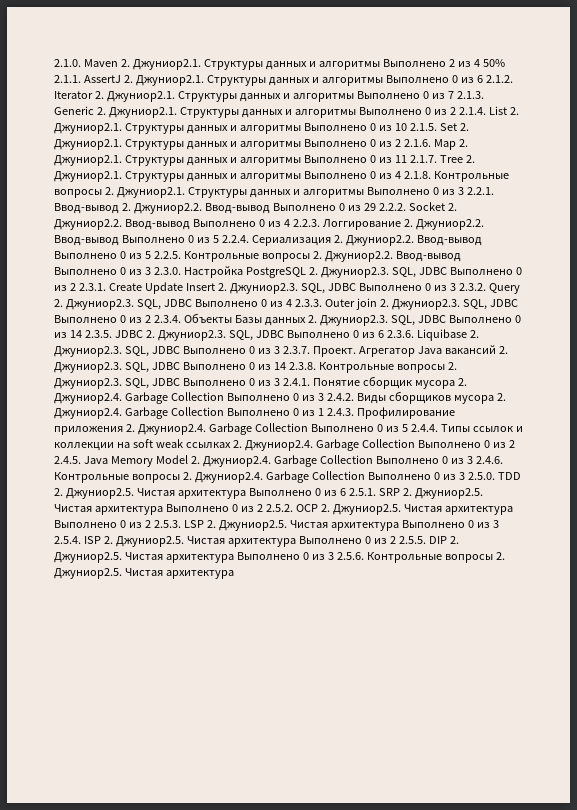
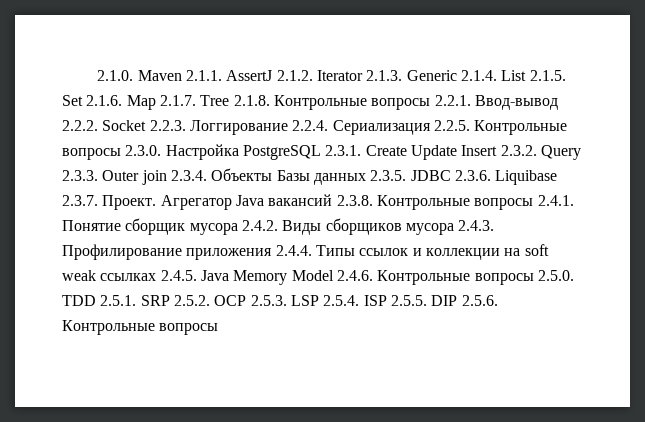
[120,59,505,70] [54,75,513,86] [54,91,484,102] [54,106,519,118] [54,123,469,134] [54,139,468,150] [54,155,475,166] [54,171,509,182] [54,187,494,198] [54,202,457,214] [54,219,484,230] [54,235,482,246] [54,251,461,262] [54,266,522,278] [54,282,520,294] [54,298,518,310] [54,313,521,326] [54,329,479,341] [54,346,280,357] 2. Джуниор2.1. Структуры данных и алгоритмы Выполнено 2 из 4 50% 2.1.1. AssertJ 2. Джуниор2.1. Структуры данных и алгоритмы Выполнено 0 из 6 2.1.2. Iterator 2. Джуниор2.1. Структуры данных и алгоритмы Выполнено 0 из 7 2.1.3. Generic 2. Джуниор2.1. Структуры данных и алгоритмы Выполнено 0 из 2 2.1.4. List 2. Джуниор2.1. Структуры данных и алгоритмы Выполнено 0 из 10 2.1.5. Set 2. Джуниор2.1. Структуры данных и алгоритмы Выполнено 0 из 2 2.1.6. Map 2. Джуниор2.1. Структуры данных и алгоритмы Выполнено 0 из 11 2.1.7. Tree 2. Джуниор2.1. Структуры данных и алгоритмы Выполнено 0 из 4 2.1.8. Контрольные вопросы 2. Джуниор2.1. Структуры данных и алгоритмы Выполнено 0 из 3 2.2.1. Ввод-вывод 2. Джуниор2.2. Ввод-вывод Выполнено 0 из 29 2.2.2. Socket 2. Джуниор2.2. Ввод-вывод Выполнено 0 из 4 2.2.3. Логгирование 2. Джуниор2.2. Ввод-вывод Выполнено 0 из 5 2.2.4. Сериализация 2. Джуниор2.2. Ввод-вывод Выполнено 0 из 5 2.2.5. Контрольные вопросы 2. Джуниор2.2. Ввод-вывод Выполнено 0 из 3 2.3.0. Настройка PostgreSQL 2. Джуниор2.3. SQL, JDBC Выполнено 0 из 2 2.3.1. Create Update Insert 2. Джуниор2.3. SQL, JDBC Выполнено 0 из 3 2.3.2. Query 2. Джуниор2.3. SQL, JDBC Выполнено 0 из 4 2.3.3. Outer join 2. Джуниор2.3. SQL, JDBC Выполнено 0 из 2 2.3.4. Объекты Базы данных 2. Джуниор2.3. SQL, JDBC Выполнено 0 из 14 2.3.5. JDBC 2. Джуниор2.3. SQL, JDBC Выполнено 0 из 6 2.3.6. Liquibase 2. Джуниор2.3. SQL, JDBC Выполнено 0 из 3 -> [186,70,566,81] [62,95,558,110] [62,120,568,135] [62,144,581,160] [62,168,558,185] 2.1.1. AssertJ 2.1.2. Iterator 2.1.3. Generic 2.1.4. List 2.1.5. Set 2.1.6. Map 2.1.7. Tree 2.1.8. Контрольные вопросы 2.2.1. Ввод-вывод 2.2.2. Socket 2.2.3. Логгирование 2.2.4. Сериализация 2.2.5. Контрольные вопросы 2.3.0. Настройка PostgreSQL 2.3.1. Create Update Insert 2.3.2. Query 2.3.3. Outer join 2.3.4. Объекты Базы данных 2.3.5. JDBC 2.3.6. Liquibase
[498,346,508,354] [54,362,457,373] [54,376,467,389] [54,391,506,404] [54,407,455,419] [54,423,408,435] 2. Джуниор2.3. SQL, JDBC Выполнено 0 из 14 2.3.8. Контрольные вопросы 2. Джуниор2.3. SQL, JDBC Выполнено 0 из 3 2.4.1. Понятие сборщик мусора 2. Джуниор2.4. Garbage Collection Выполнено 0 из 3 2.4.2. Виды сборщиков мусора 2. Джуниор2.4. Garbage Collection Выполнено 0 из 1 2.4.3. Профилирование приложения 2. Джуниор2.4. Garbage Collection Выполнено 0 из 5 -> [336,195,574,210] [62,218,495,235] [62,244,273,260] 2.3.8. Контрольные вопросы 2.4.1. Понятие сборщик мусора 2.4.2. Виды сборщиков мусора 2.4.3. Профилирование приложения
[232,439,515,451] [54,455,503,467] [54,471,521,483] [54,488,483,499] [54,504,513,515] [54,520,499,531] [54,536,459,547] [54,552,505,563] [54,568,234,579] 2. Джуниор2.4. Garbage Collection Выполнено 0 из 2 2.4.5. Java Memory Model 2. Джуниор2.4. Garbage Collection Выполнено 0 из 3 2.4.6. Контрольные вопросы 2. Джуниор2.4. Garbage Collection Выполнено 0 из 3 2.5.0. TDD 2. Джуниор2.5. Чистая архитектура Выполнено 0 из 6 2.5.1. SRP 2. Джуниор2.5. Чистая архитектура Выполнено 0 из 2 2.5.2. OCP 2. Джуниор2.5. Чистая архитектура Выполнено 0 из 2 2.5.3. LSP 2. Джуниор2.5. Чистая архитектура Выполнено 0 из 3 2.5.4. ISP 2. Джуниор2.5. Чистая архитектура Выполнено 0 из 2 2.5.5. DIP 2. Джуниор2.5. Чистая архитектура Выполнено 0 из 3 2.5.6. Контрольные вопросы 2. Джуниор2.5. Чистая архитектура -> [160,270,574,285] [62,295,498,306] [62,320,219,335] 2.4.5. Java Memory Model 2.4.6. Контрольные вопросы 2.5.0. TDD 2.5.1. SRP 2.5.2. OCP 2.5.3. LSP 2.5.4. ISP 2.5.5. DIP 2.5.6. Контрольные вопросы

